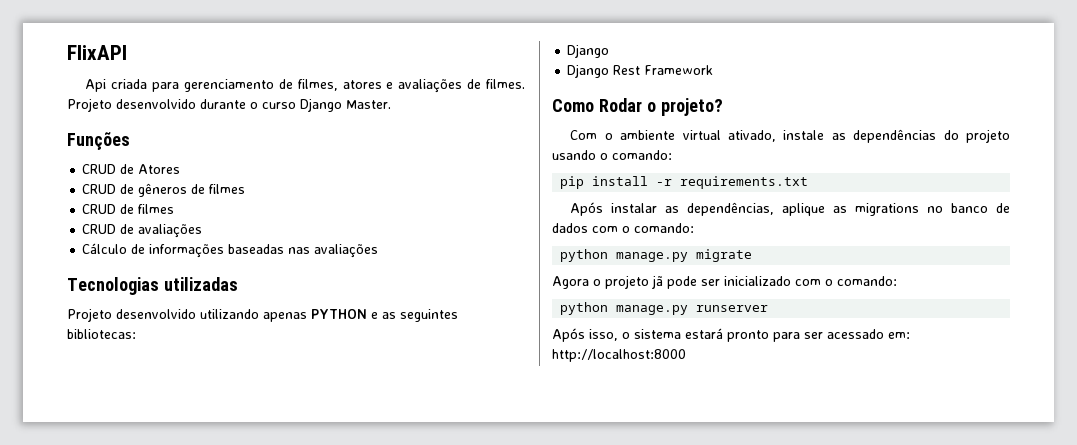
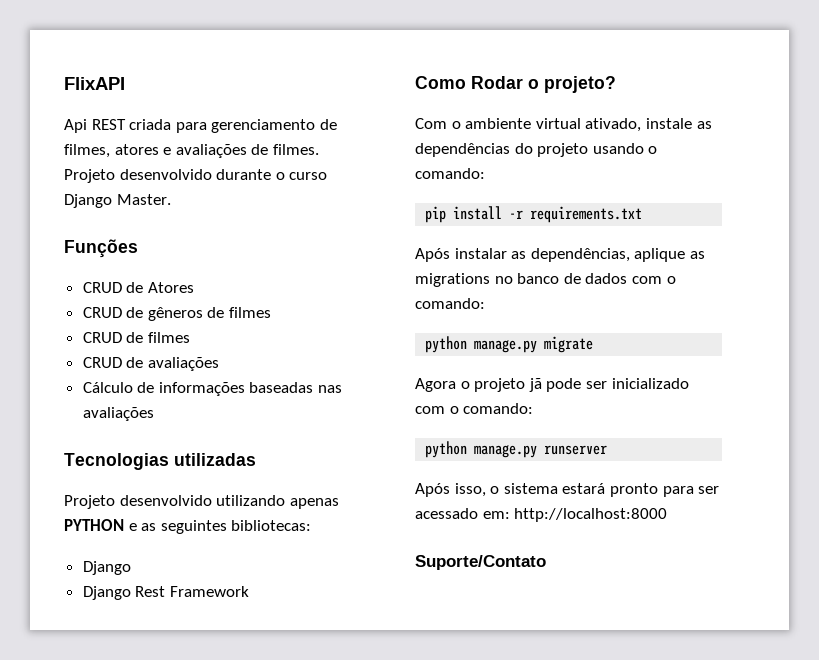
(107, 85) none -> [91,119,126,130] REST
(686, 355) none -> [415,555,546,570] // Suporte/Contato

